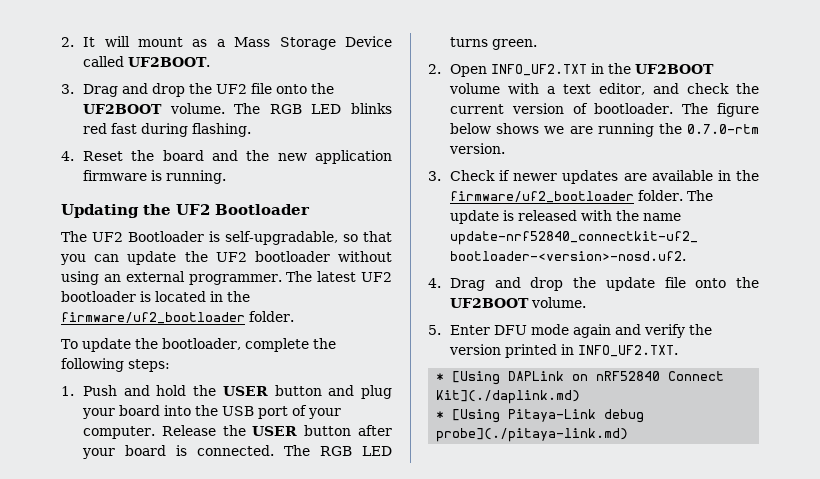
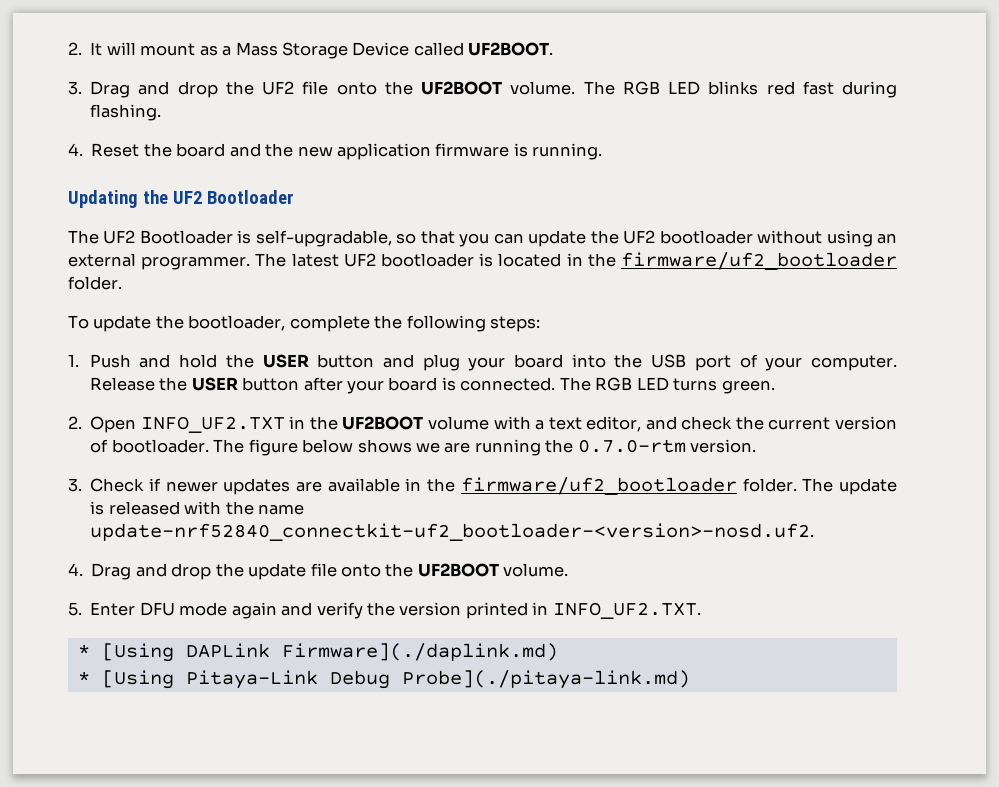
[572,371,725,381] [436,390,581,404] on nRF52840 Connect Kit](./daplink.md) -> [281,643,558,661] Firmware](./daplink.md)
[604,409,645,423] [436,428,629,442] debug probe](./pitaya-link.md) -> [329,670,690,689] Debug Probe](./pitaya-link.md)

